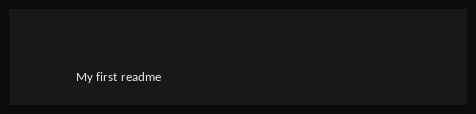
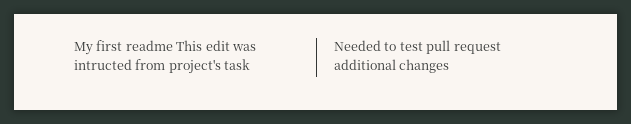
(161, 76) none -> [176,40,256,51] [74,59,251,74] [334,40,501,54] [334,59,450,73] This edit was intructed from project's task Needed to test pull request additional changes

